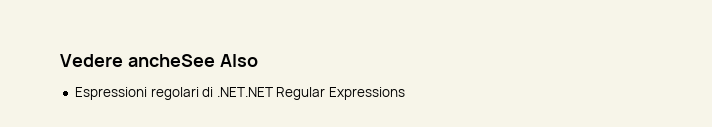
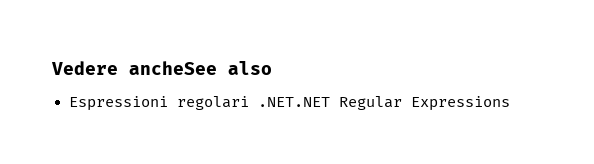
[219,54,258,67] Also -> [228,61,272,75] also
[202,87,214,97] di -> (249, 103) none

